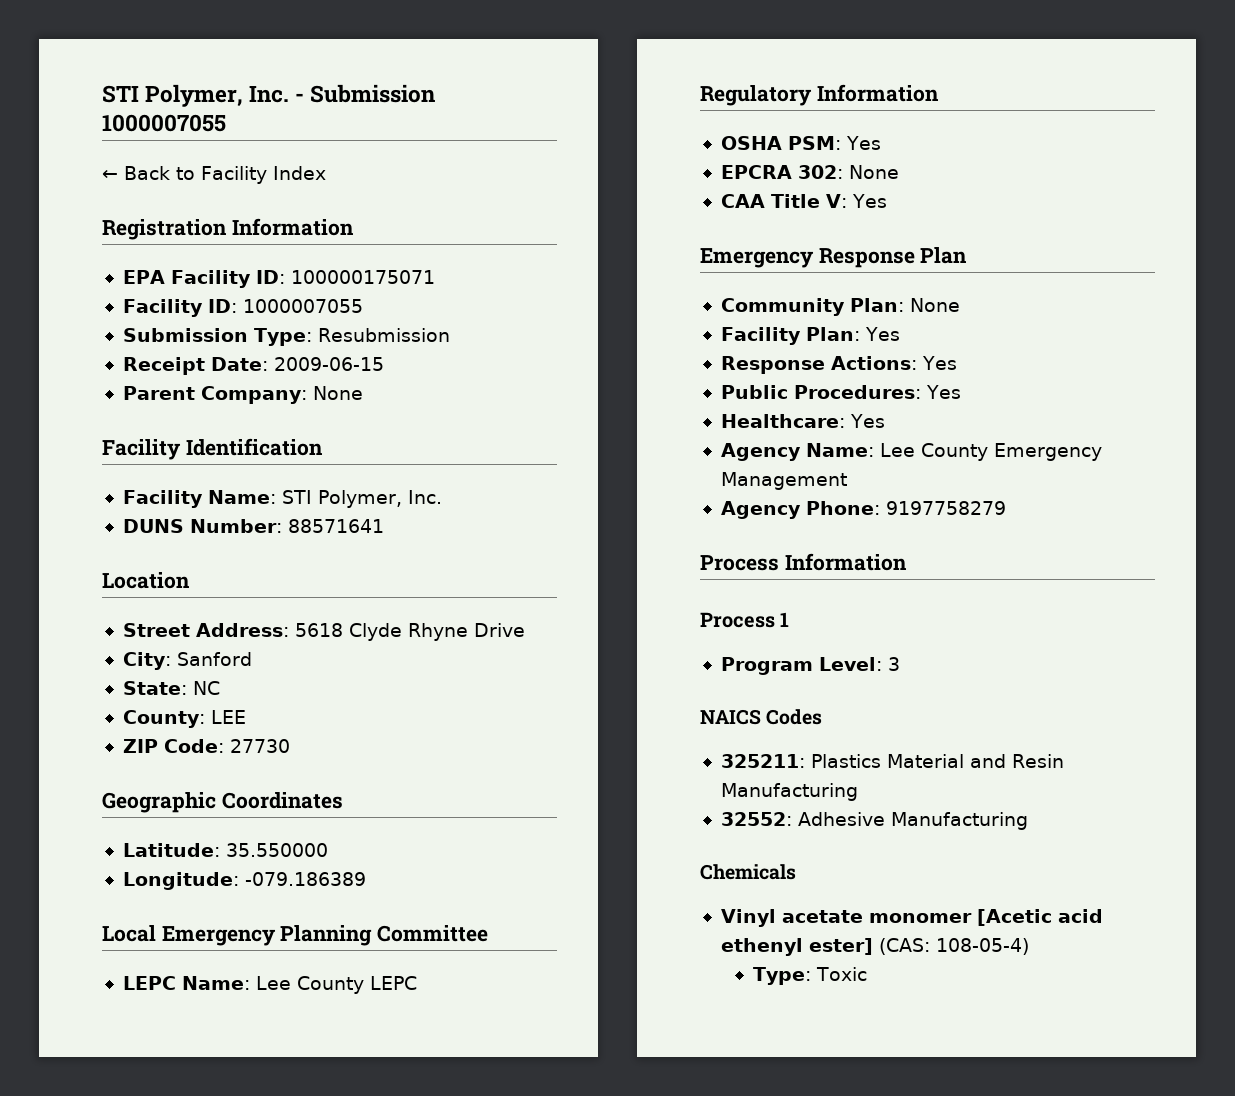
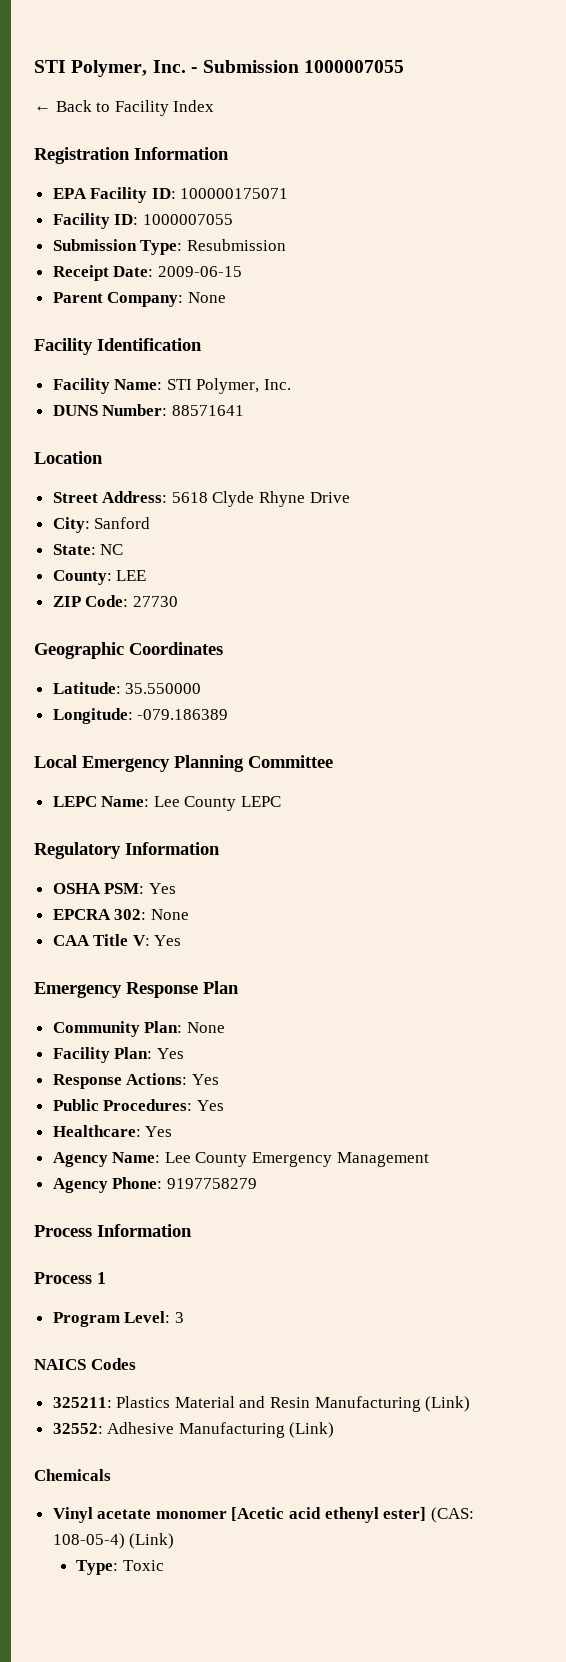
(858, 792) none -> [425,1396,471,1412] (Link)
(1028, 821) none -> [289,1422,335,1438] (Link)
(1029, 946) none -> [129,1533,175,1549] (Link)

